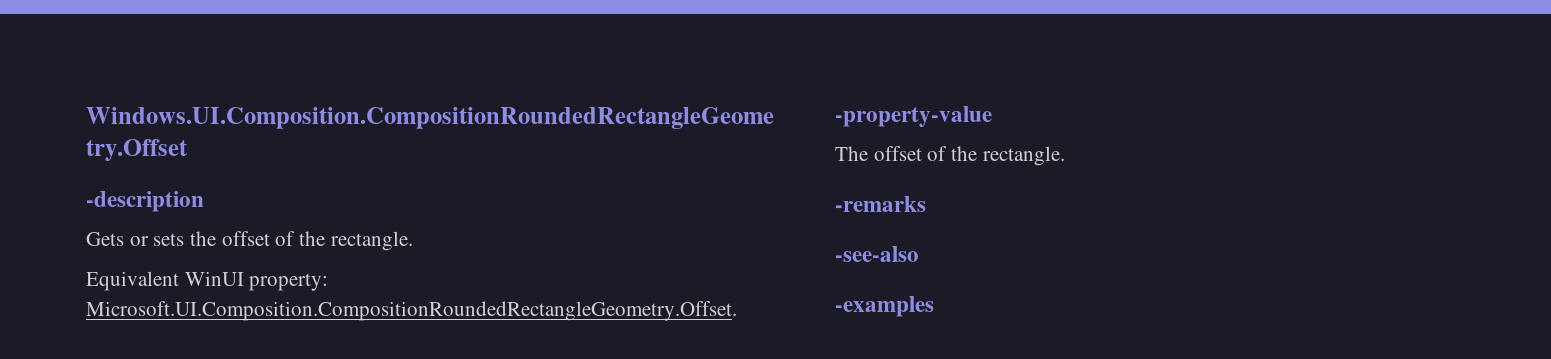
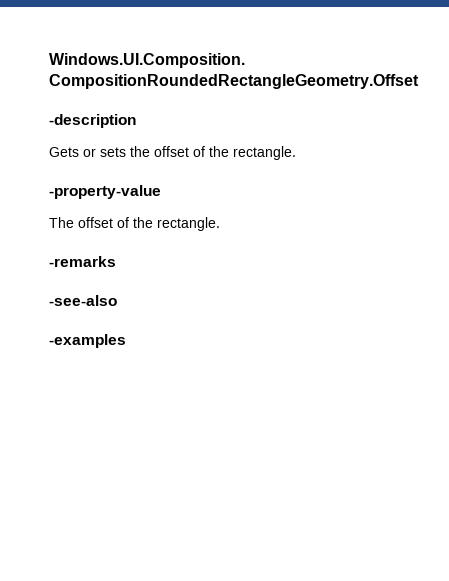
[86,271,329,291] [86,301,737,321] // Equivalent WinUI property: Microsoft.UI.Composition.CompositionRoundedRectangleGeometry.Offset. -> (296, 153) none

